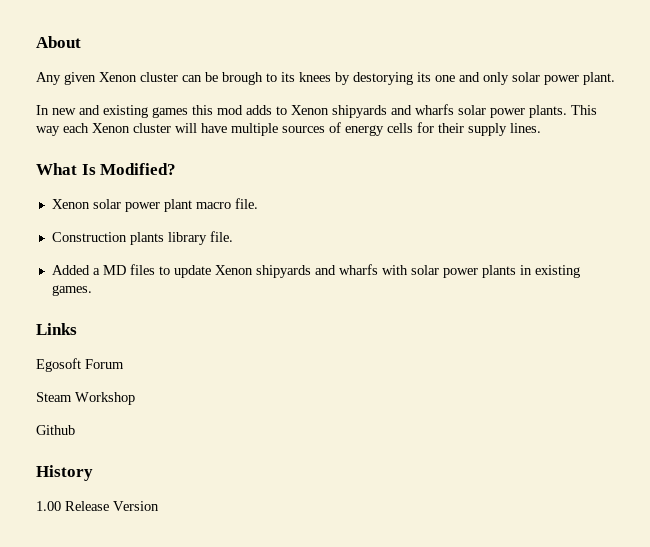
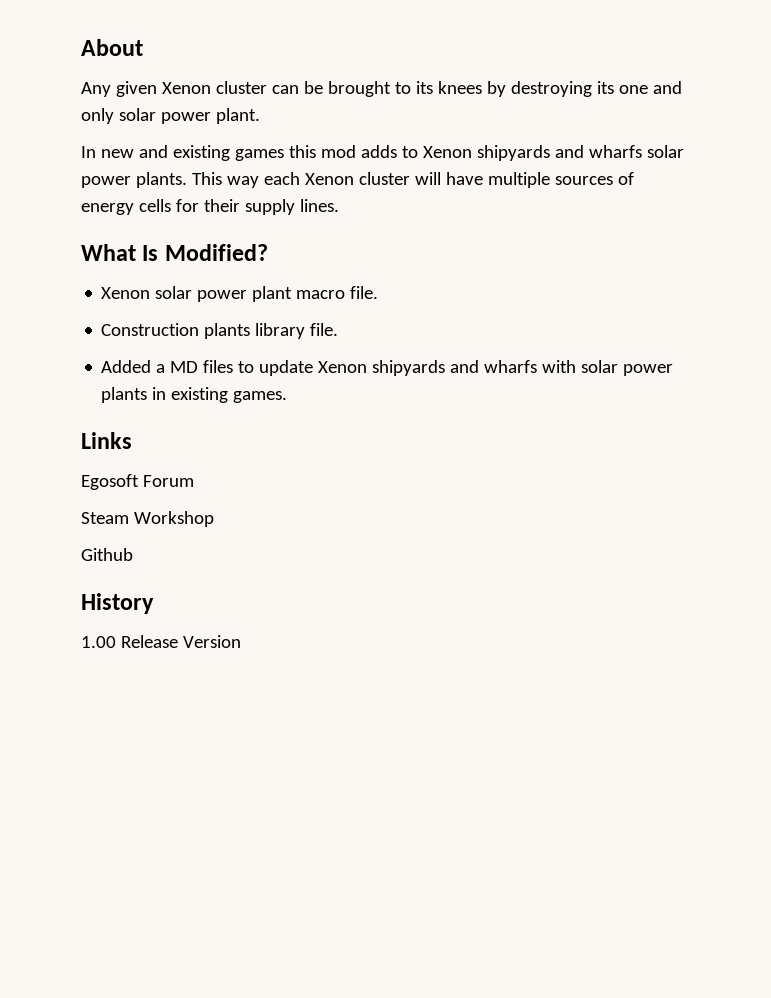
[222,72,263,85] brough -> [327,81,391,97] brought
[353,72,413,85] destorying -> [510,81,592,97] destroying

